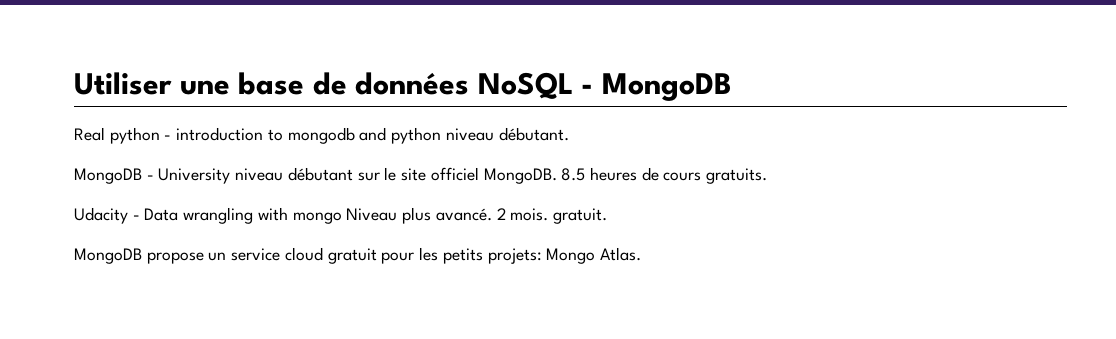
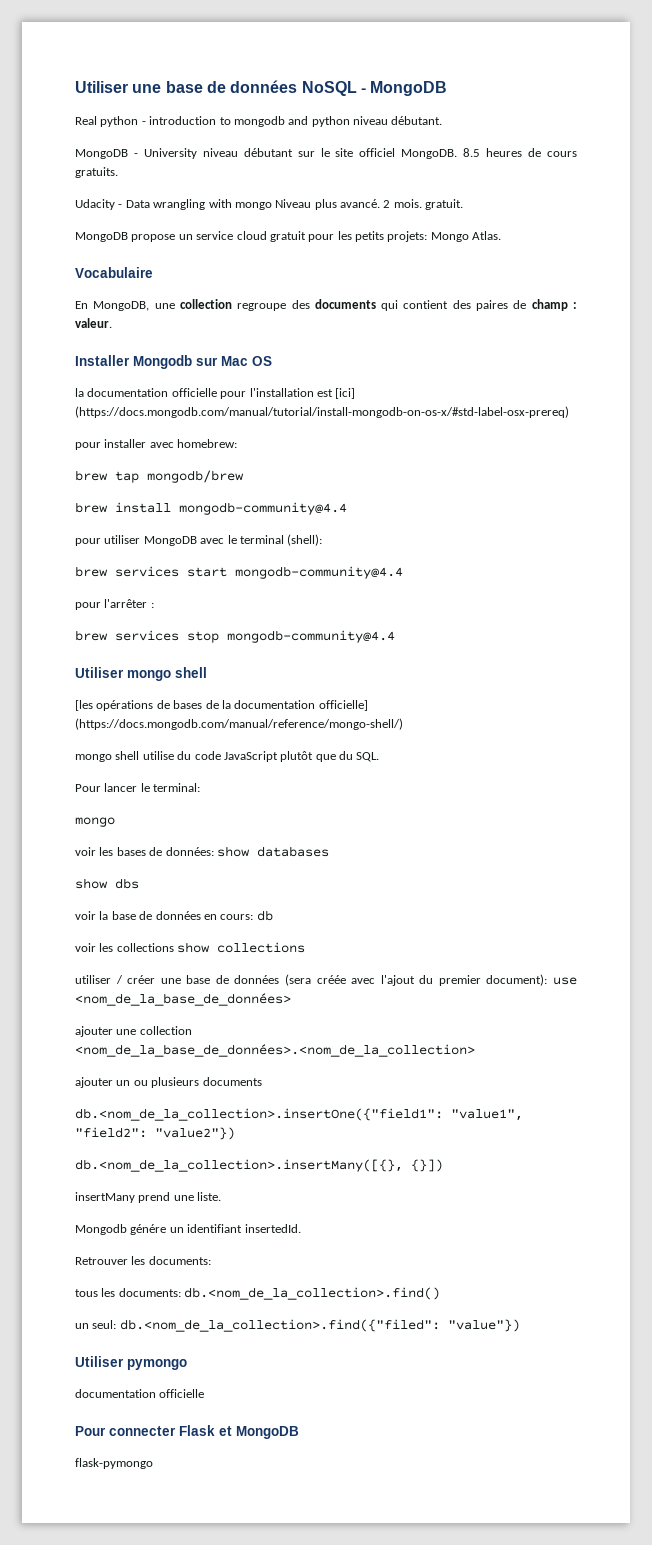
(641, 254) none -> [75,267,153,278] [75,299,578,311] [75,318,112,328] [75,355,272,369] [75,388,356,399] [75,406,569,418] [75,439,238,450] [75,470,244,483] [75,502,347,515] [75,534,323,546] [75,566,403,579] [75,599,154,610] [75,630,395,643] [75,667,207,681] [75,700,368,711] [75,718,403,730] [75,751,380,762] [75,783,201,792] [75,817,115,827] [75,846,329,857] [75,878,139,889] [75,910,273,921] [75,942,306,953] [75,974,577,986] [75,993,291,1006] [75,1026,192,1037] [75,1044,475,1057] [75,1077,262,1088] [75,1108,523,1121] [75,1127,235,1140] [75,1159,443,1172] [75,1192,222,1203] [75,1224,301,1235] [75,1256,211,1265] [75,1287,441,1300] [75,1319,520,1332] [75,1356,187,1370] [75,1389,205,1398] [75,1425,299,1439] [75,1458,153,1469] // Vocabulaire // En MongoDB, une collection regroupe des documents qui contient des paires de champ : valeur. // Installer Mongodb sur Mac OS // la documentation officielle pour l'installation est [ici] (https://docs.mongodb.com/manual/tutorial/install-mongodb-on-os-x/#std-label-osx-prereq) // pour installer avec homebrew: // brew tap mongodb/brew // brew install mongodb-community@4.4 // pour utiliser MongoDB avec le terminal (shell): // brew services start mongodb-community@4.4 // pour l'arrêter : // brew services stop mongodb-community@4.4 // Utiliser mongo shell // [les opérations de bases de la documentation officielle] (https://docs.mongodb.com/manual/reference/mongo-shell/) // mongo shell utilise du code JavaScript plutôt que du SQL. // Pour lancer le terminal: // mongo // voir les bases de données: show databases // show dbs // voir la base de données en cours: db // voir les collections show collections // utiliser / créer une base de données (sera créée avec l'ajout du premier document): use <nom_de_la_base_de_données> // ajouter une collection <nom_de_la_base_de_données>.<nom_de_la_collection> // ajouter un ou plusieurs documents // db.<nom_de_la_collection>.insertOne({"field1": "value1", "field2": "value2"}) // db.<nom_de_la_collection>.insertMany([{}, {}]) // insertMany prend une liste. // Mongodb génére un identifiant insertedId. // Retrouver les documents: // tous les documents: db.<nom_de_la_collection>.find() // un seul: db.<nom_de_la_collection>.find({"filed": "value"}) // Utiliser pymongo // documentation officielle // Pour connecter Flask et MongoDB // flask-pymongo

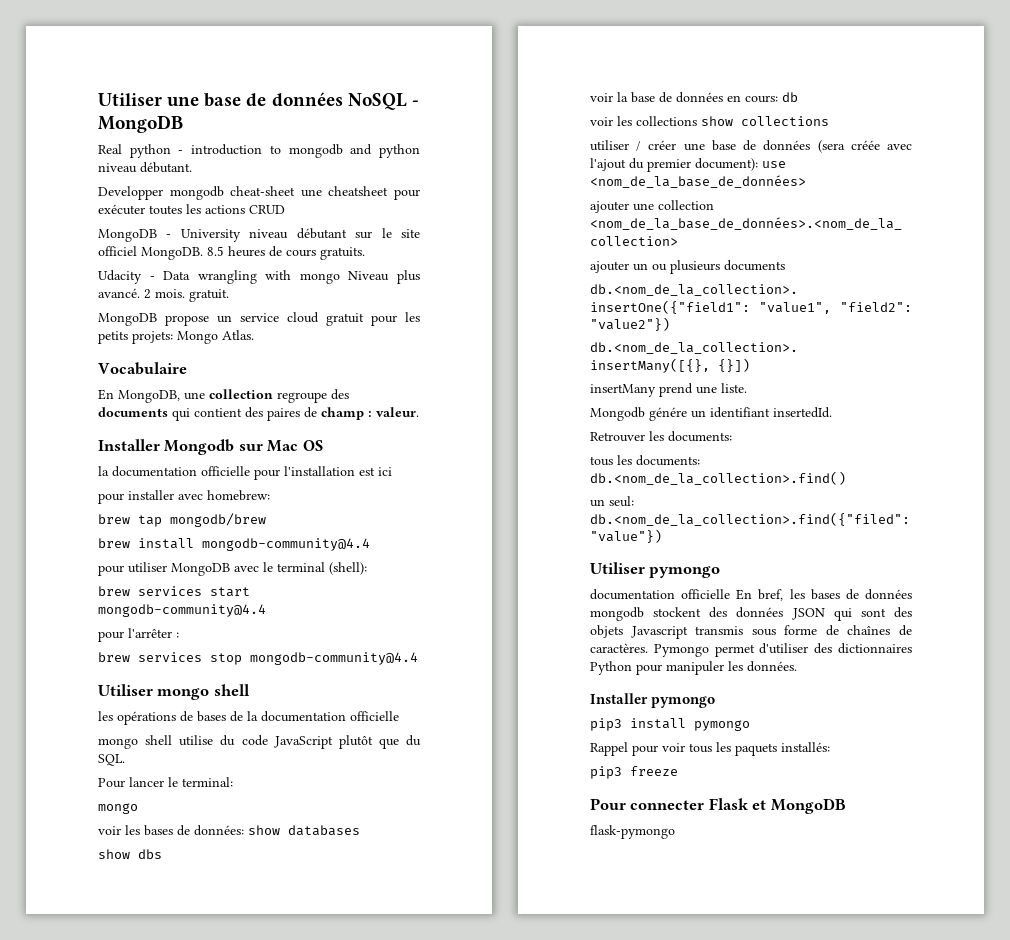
(443, 120) none -> [98,186,420,200] [98,204,285,215] // Developper mongodb cheat-sheet une cheatsheet pour exécuter toutes les actions CRUD
[335,388,356,399] [75,406,569,418] [ici] (https://docs.mongodb.com/manual/tutorial/install-mongodb-on-os-x/#std-label-osx-prereq) -> [378,467,392,476] ici
[75,700,93,711] [les -> [98,711,113,721] les
[318,700,368,711] [75,718,403,730] officielle] (https://docs.mongodb.com/manual/reference/mongo-shell/) -> [350,711,399,721] officielle
(205, 1393) none -> [736,589,912,601] [590,607,912,621] [590,625,912,639] [590,643,912,657] [590,661,797,675] [590,693,716,708] [590,718,750,731] [590,742,830,756] [590,766,678,779] En bref, les bases de données mongodb stockent des données JSON qui sont des objets Javascript transmis sous forme de chaînes de caractères. Pymongo permet d'utiliser des dictionnaires Python pour manipuler les données. // Installer pymongo // pip3 install pymongo // Rappel pour voir tous les paquets installés: // pip3 freeze

